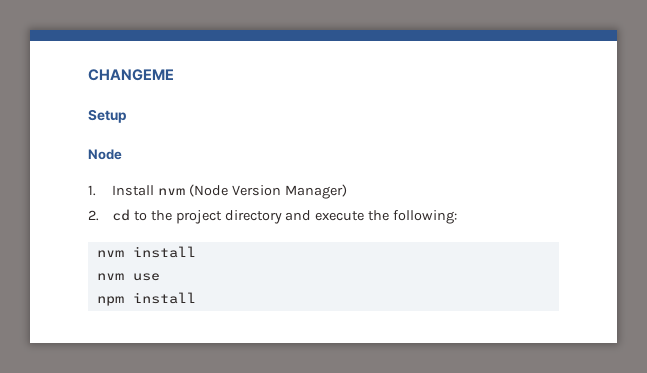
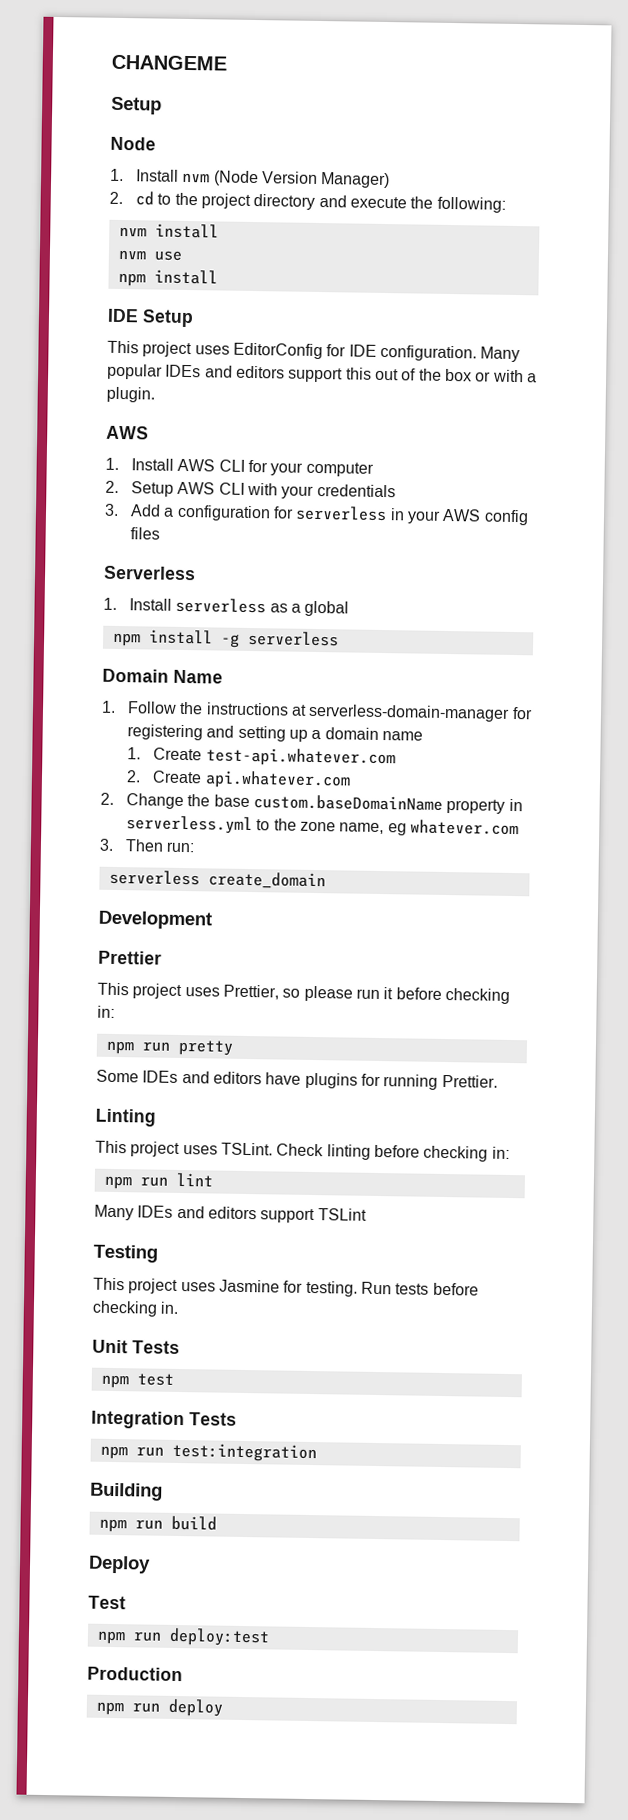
(196, 298) none -> [107,308,194,328] [107,340,521,363] [107,363,537,383] [106,386,155,403] [106,425,149,440] [105,457,374,477] [105,480,396,499] [104,503,529,526] [130,527,161,540] [104,565,196,581] [103,597,350,617] [111,629,339,648] [102,668,223,684] [101,700,533,722] [127,724,424,742] [127,747,396,768] [126,770,351,790] [100,792,523,814] [126,815,520,836] [99,838,196,853] [108,869,326,890] [98,910,212,930] [98,950,162,965] [97,982,510,1004] [97,1005,115,1018] [105,1039,234,1056] [96,1069,498,1090] [95,1108,156,1127] [95,1140,510,1162] [103,1172,213,1190] [94,1204,367,1224] [93,1244,158,1263] [93,1277,479,1297] [92,1300,180,1317] [92,1339,180,1355] [100,1373,174,1389] [91,1410,237,1430] [99,1442,317,1463] [90,1482,163,1501] [98,1515,217,1533] [88,1555,151,1574] [88,1595,126,1610] [96,1627,270,1647] [87,1666,183,1682] [95,1698,223,1717] // IDE Setup // This project uses EditorConfig for IDE configuration. Many popular IDEs and editors support this out of the box or with a plugin. // AWS // 1. Install AWS CLI for your computer // 2. Setup AWS CLI with your credentials // 3. Add a configuration for serverless in your AWS config files // Serverless // 1. Install serverless as a global // npm install -g serverless // Domain Name // 1. Follow the instructions at serverless-domain-manager for registering and setting up a domain name // 1. Create test-api.whatever.com // 2. Create api.whatever.com // 2. Change the base custom.baseDomainName property in serverless.yml to the zone name, eg whatever.com // 3. Then run: // serverless create_domain // Development // Prettier // This project uses Prettier, so please run it before checking in: // npm run pretty // Some IDEs and editors have plugins for running Prettier. // Linting // This project uses TSLint. Check linting before checking in: // npm run lint // Many IDEs and editors support TSLint // Testing // This project uses Jasmine for testing. Run tests before checking in. // Unit Tests // npm test // Integration Tests // npm run test:integration // Building // npm run build // Deploy // Test // npm run deploy:test // Production // npm run deploy

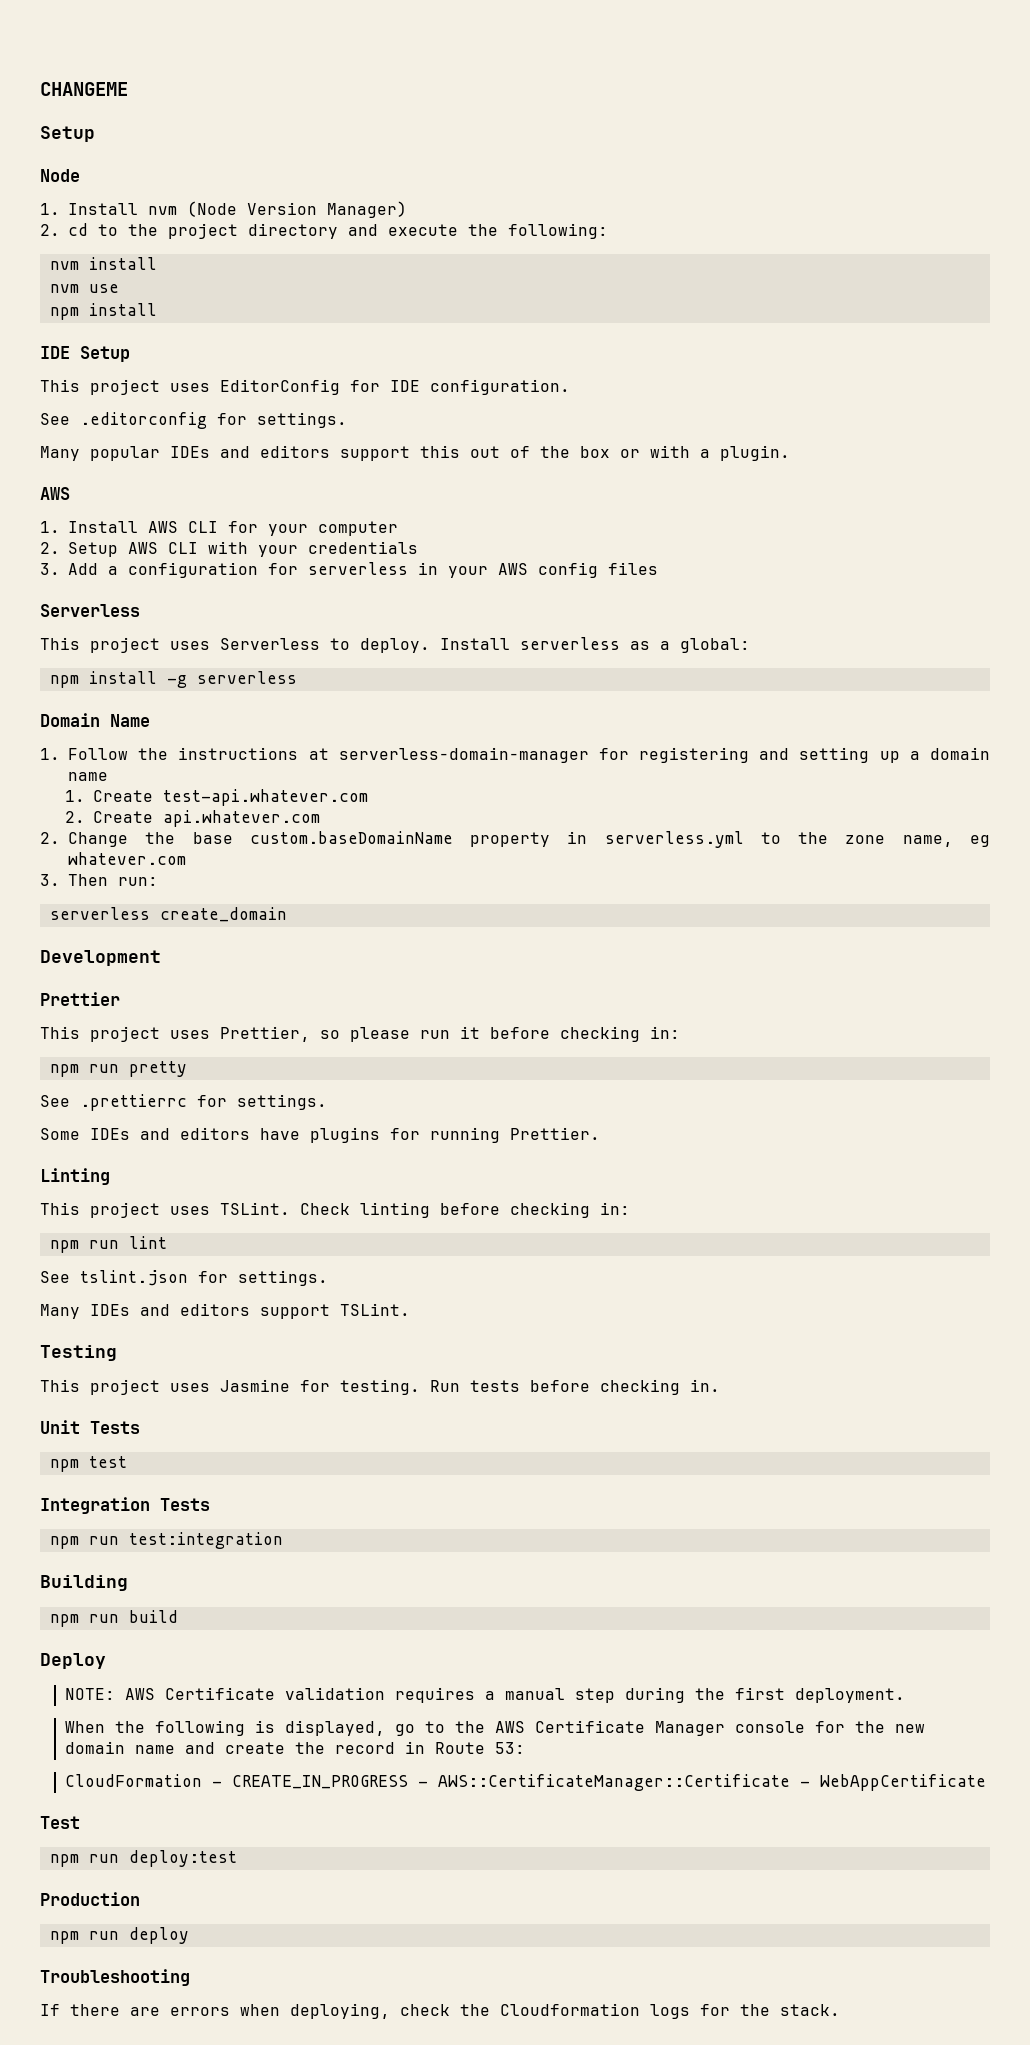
(477, 353) none -> [40,412,347,429] // See .editorconfig for settings. //
[103,597,117,610] 1. -> [40,637,430,653] This project uses Serverless to deploy.
[304,600,350,617] global -> [680,638,750,653] global:
(234, 1047) none -> [40,1094,327,1111] // See .prettierrc for settings.
(213, 1179) none -> [40,1270,328,1286] // See tslint.json for settings.
[317,1208,367,1221] TSLint -> [340,1303,410,1316] TSLint.
(151, 1564) none -> [64,1687,905,1703] [64,1720,925,1736] [64,1741,525,1754] [64,1774,986,1791] // NOTE: AWS Certificate validation requires a manual step during the first deployment. // When the following is displayed, go to the AWS Certificate Manager console for the new domain name and create the record in Route 53: // CloudFormation - CREATE_IN_PROGRESS - AWS::CertificateManager::Certificate - WebAppCertificate
(223, 1707) none -> [40,1969,190,1986] [40,2003,840,2019] // Troubleshooting // If there are errors when deploying, check the Cloudformation logs for the stack.

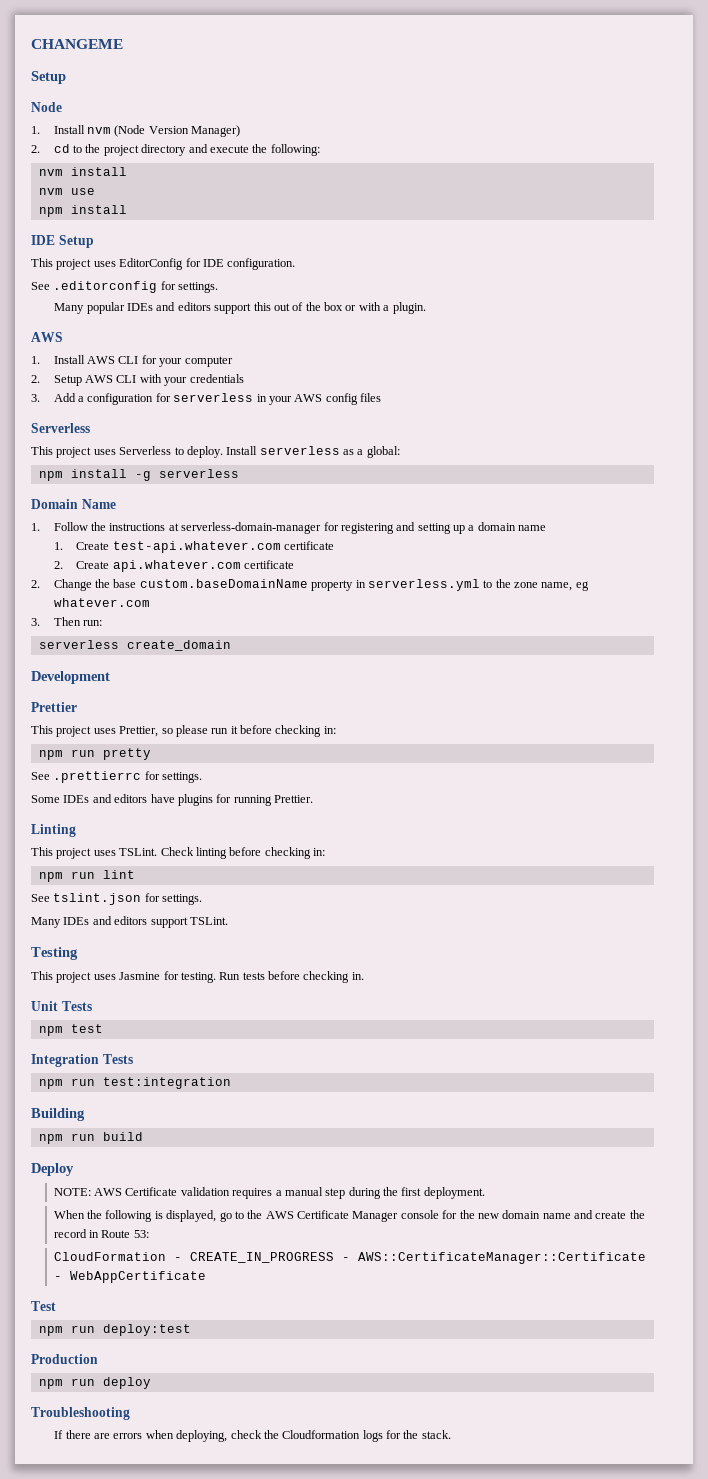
(368, 797) none -> [284,541,335,550] certificate
(320, 818) none -> [244,560,295,569] certificate

